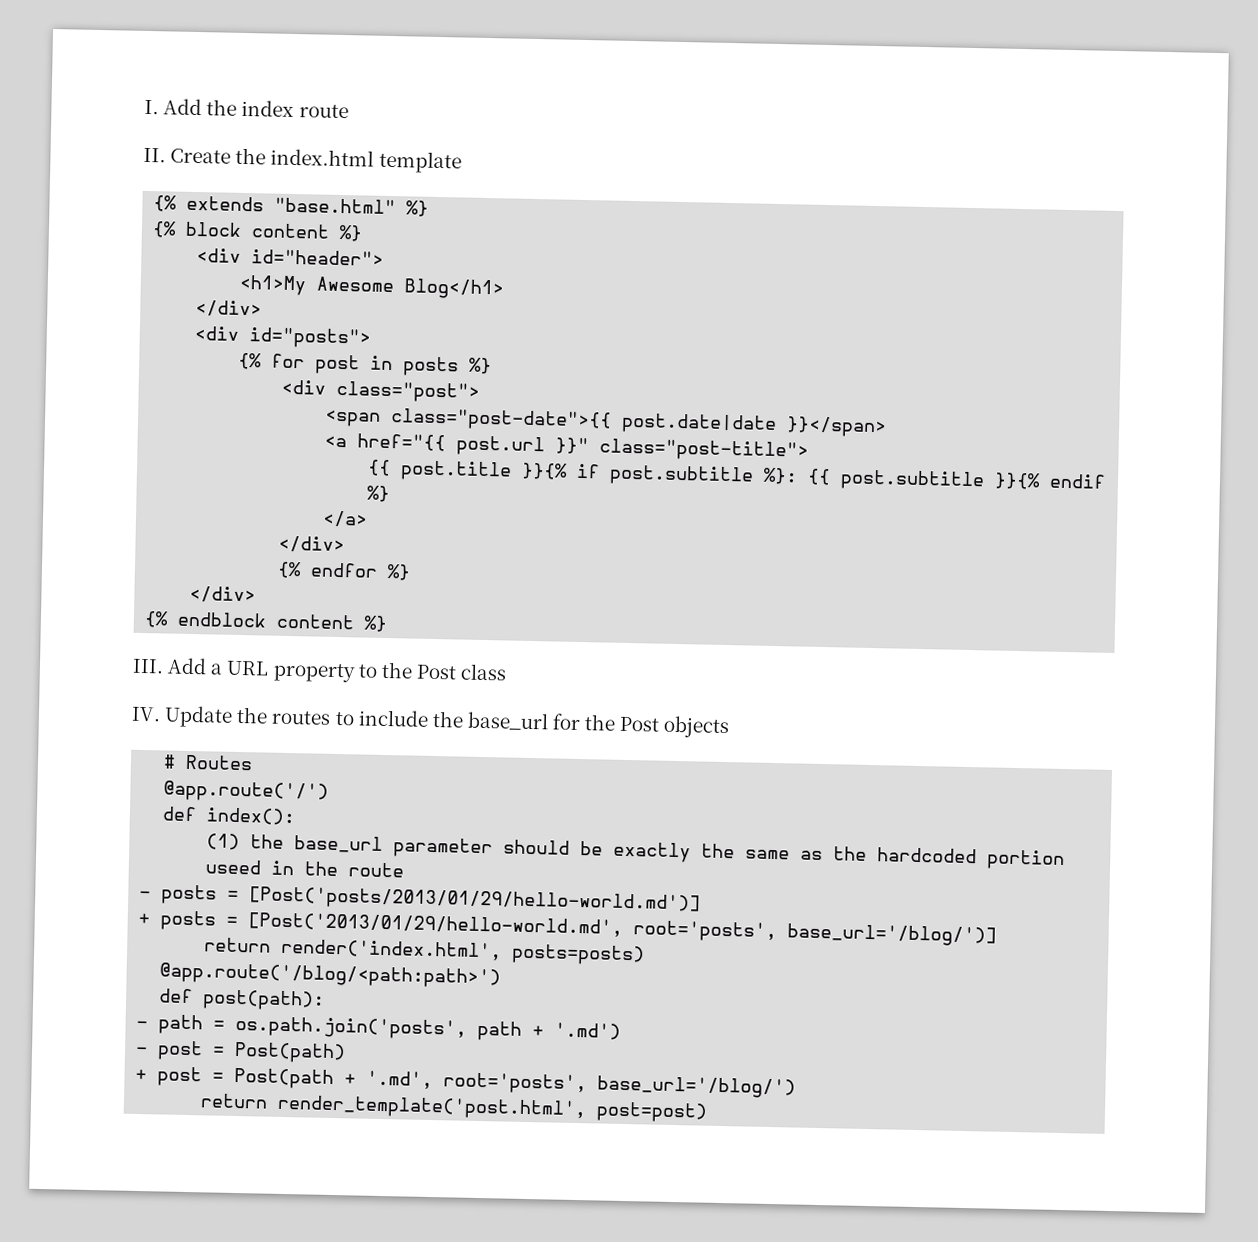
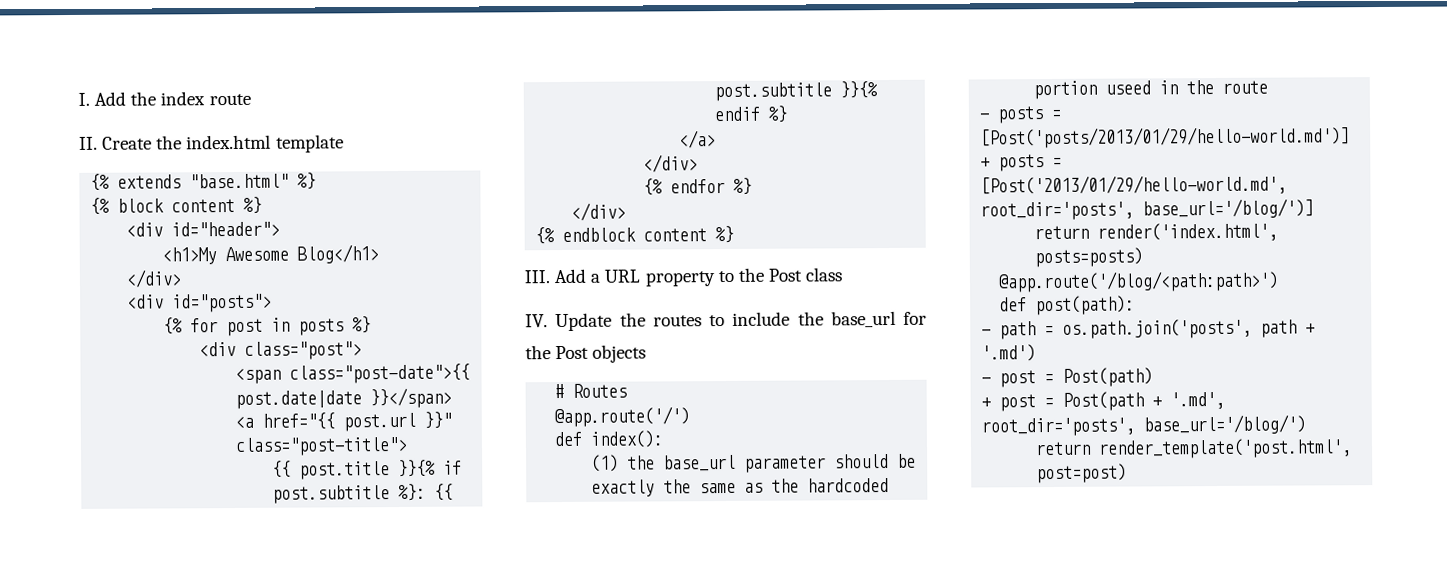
[633,920,778,943] root='posts', -> [980,201,1135,221] root_dir='posts',
[443,1072,588,1095] root='posts', -> [981,417,1136,437] root_dir='posts',

